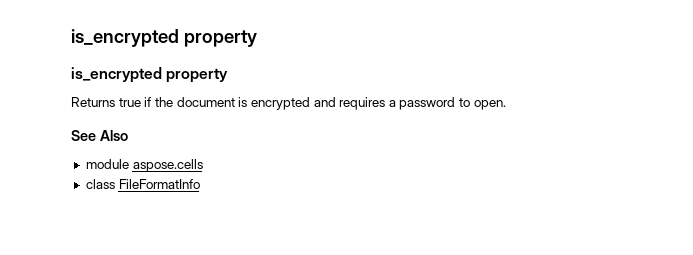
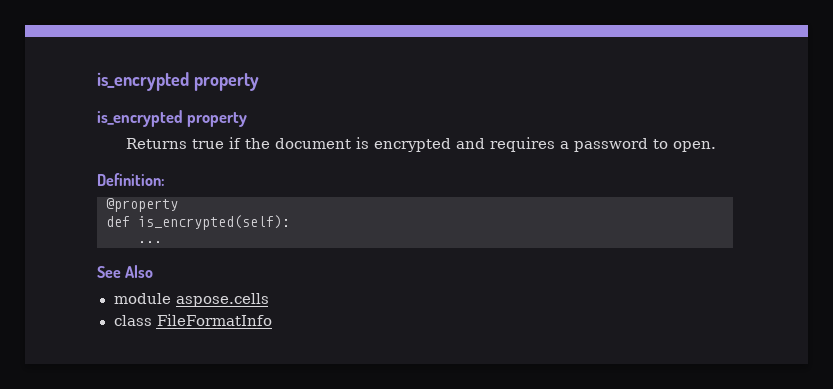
(506, 105) none -> [97,173,165,186] [106,198,178,212] [106,215,290,230] [138,241,162,243] // Definition: // @property // def is_encrypted(self): // ...

